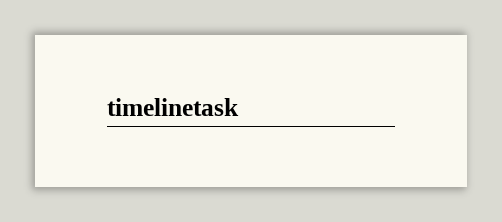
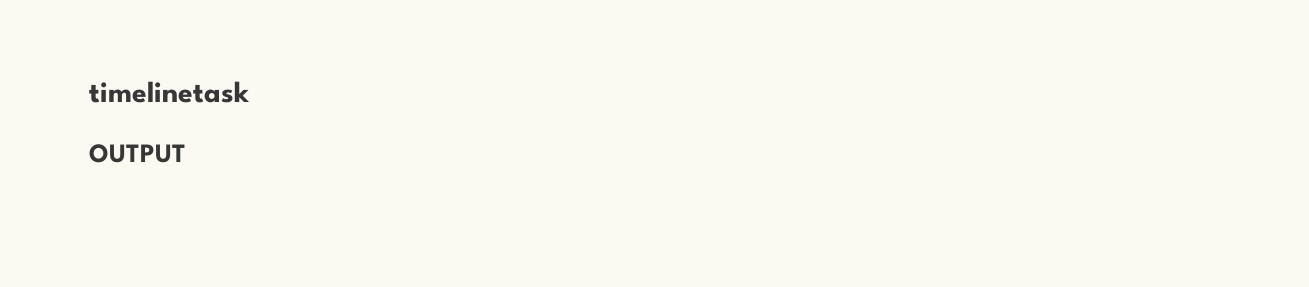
(239, 107) none -> [89,144,186,163] // OUTPUT

